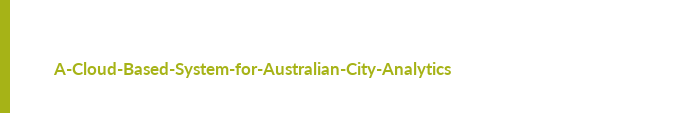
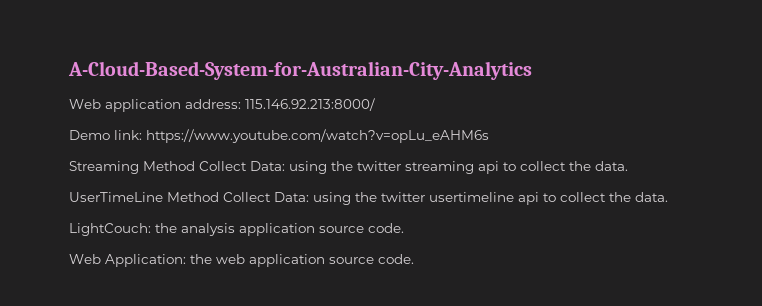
(451, 70) none -> [69,98,375,112] [69,129,489,143] [69,161,628,174] [69,192,668,205] [69,223,404,236] [69,254,414,267] // Web application address: 115.146.92.213:8000/ // Demo link: https://www.youtube.com/watch?v=opLu_eAHM6s // Streaming Method Collect Data: using the twitter streaming api to collect the data. // UserTimeLine Method Collect Data: using the twitter usertimeline api to collect the data. // LightCouch: the analysis application source code. // Web Application: the web application source code.

